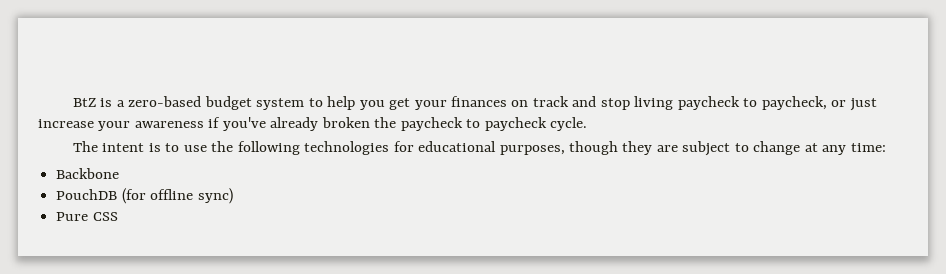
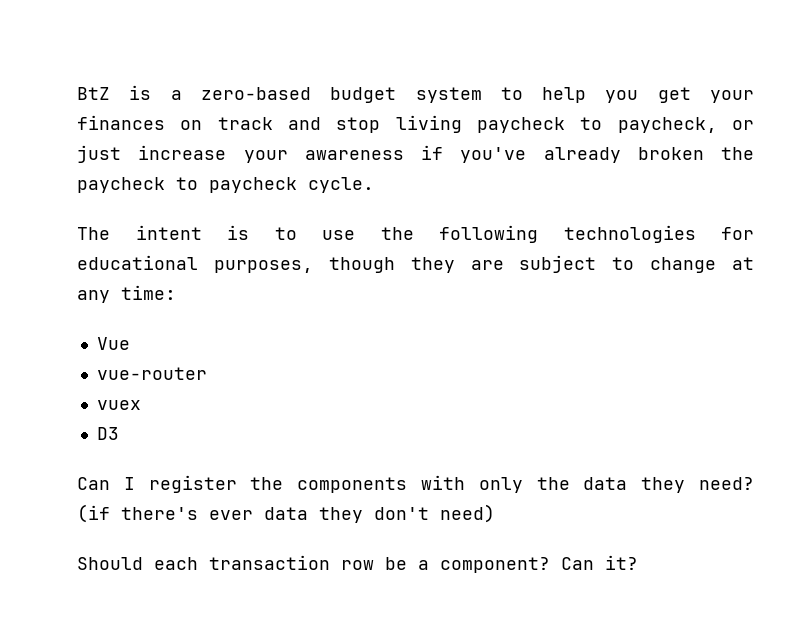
[56,168,120,179] [56,188,233,204] [56,212,118,221] Backbone // PouchDB (for offline sync) // Pure CSS -> [96,337,130,350] [96,367,207,380] [96,400,141,410] [96,427,119,440] [77,475,754,493] [77,504,495,523] [77,555,638,573] Vue // vue-router // vuex // D3 // Can I register the components with only the data they need? (if there's ever data they don't need) // Should each transaction row be a component? Can it?

